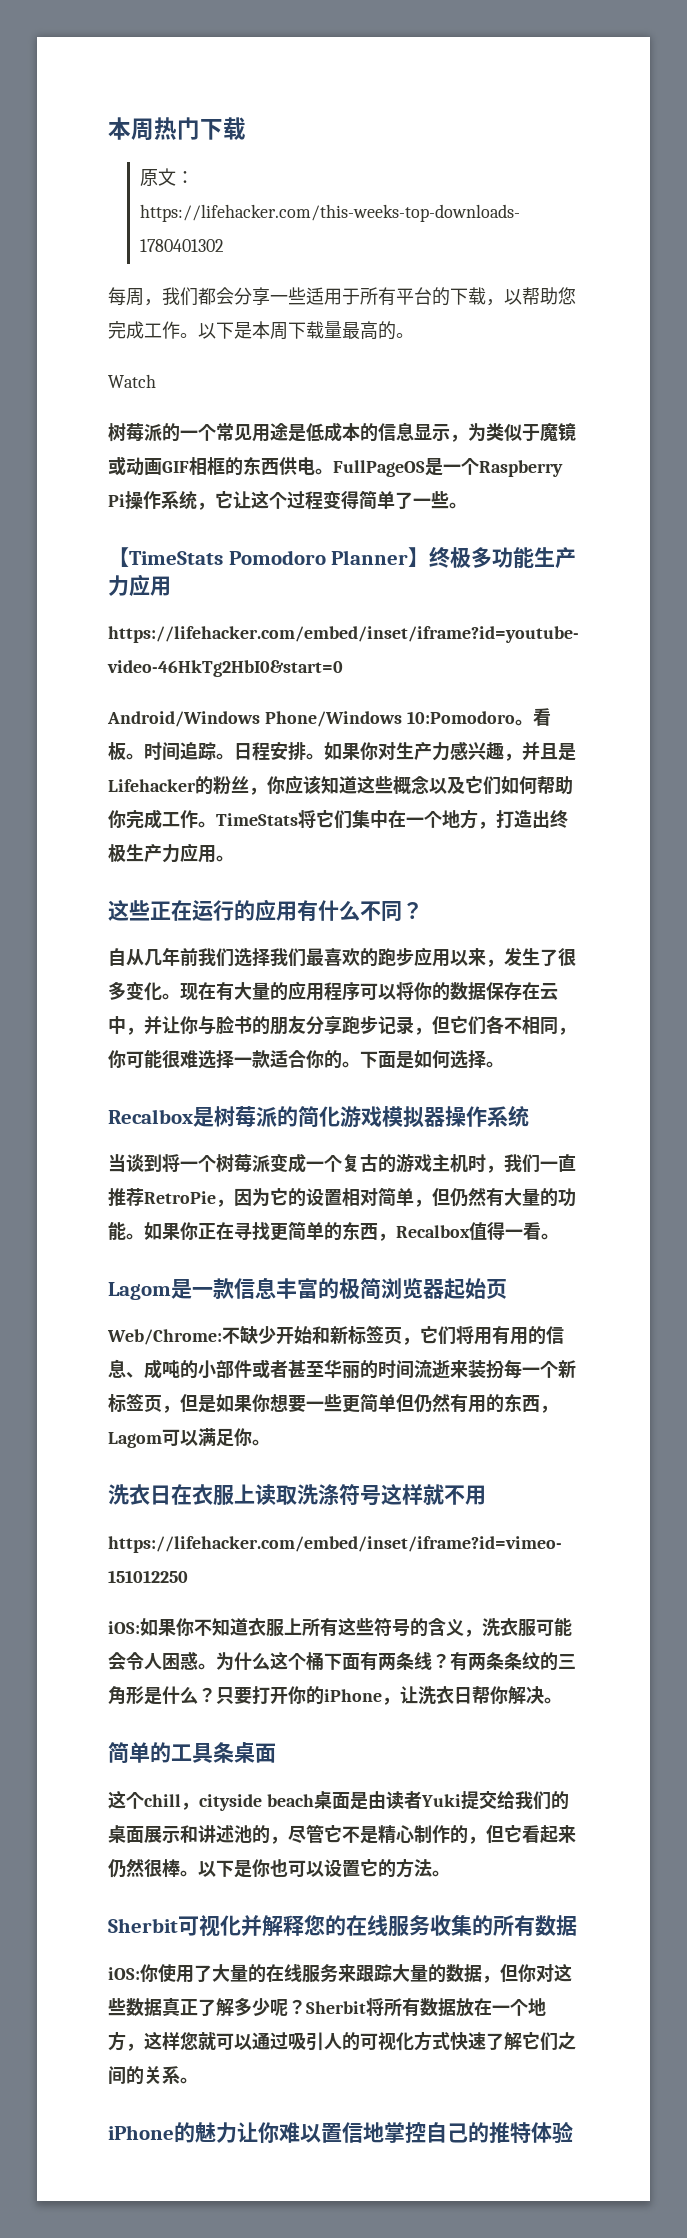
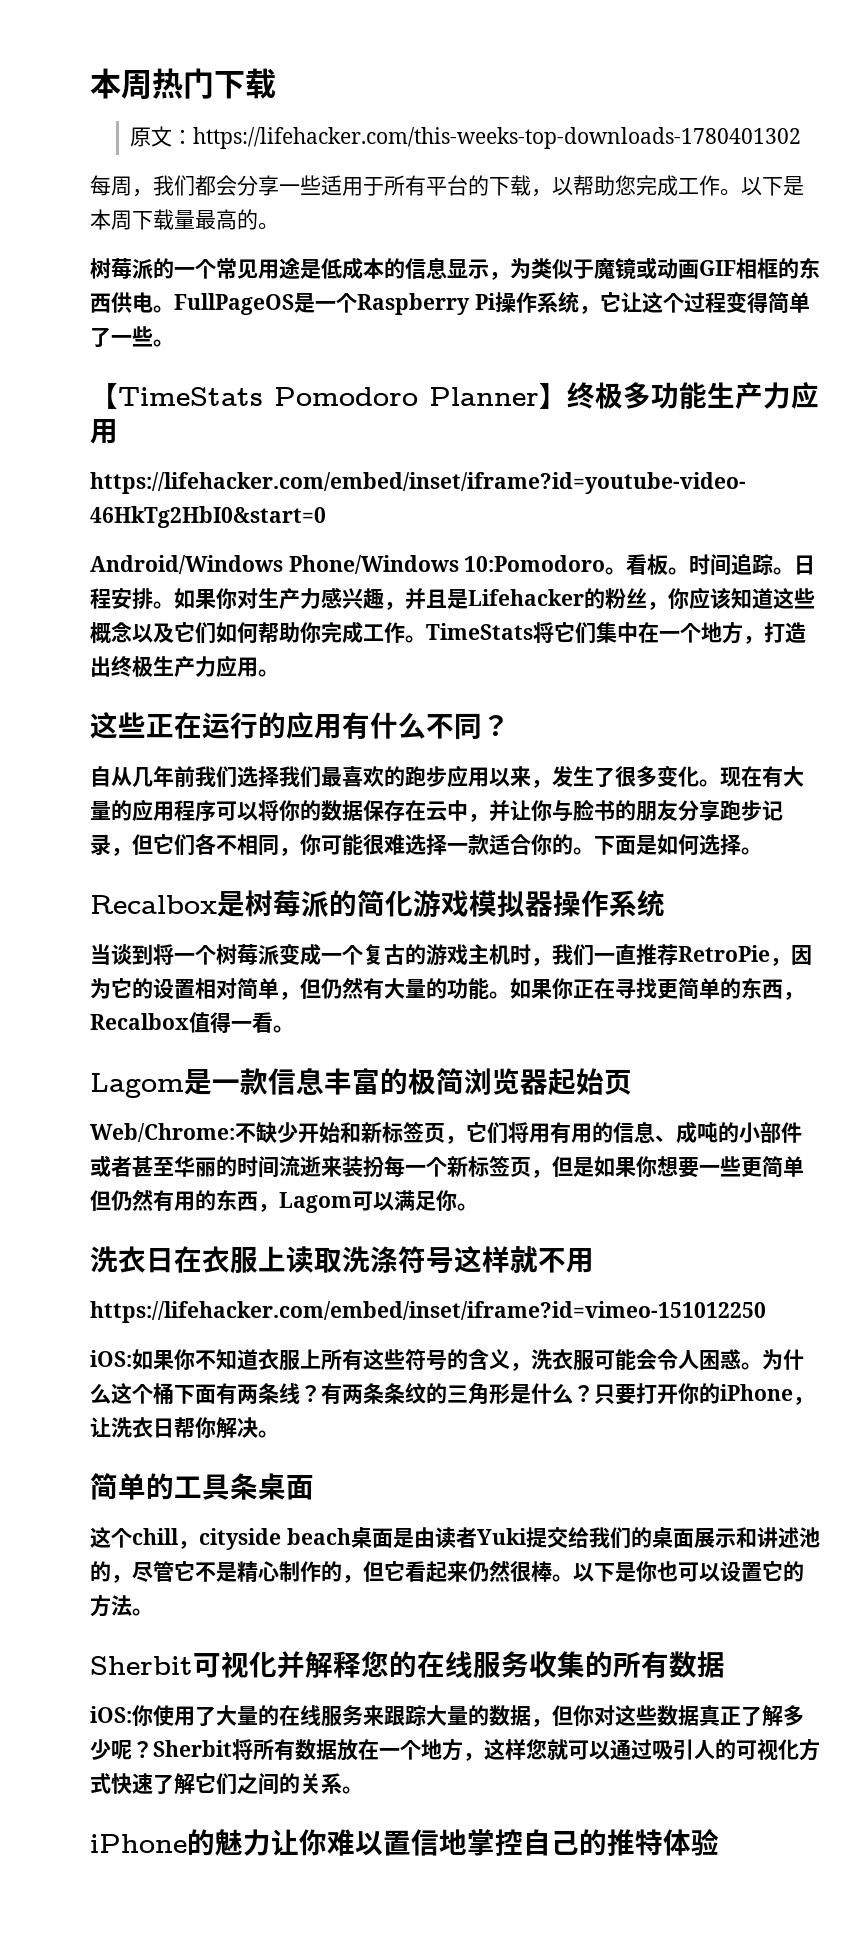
[108,374,156,388] // Watch -> (279, 226) none

